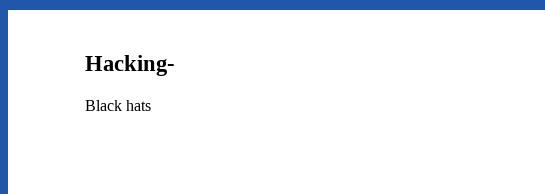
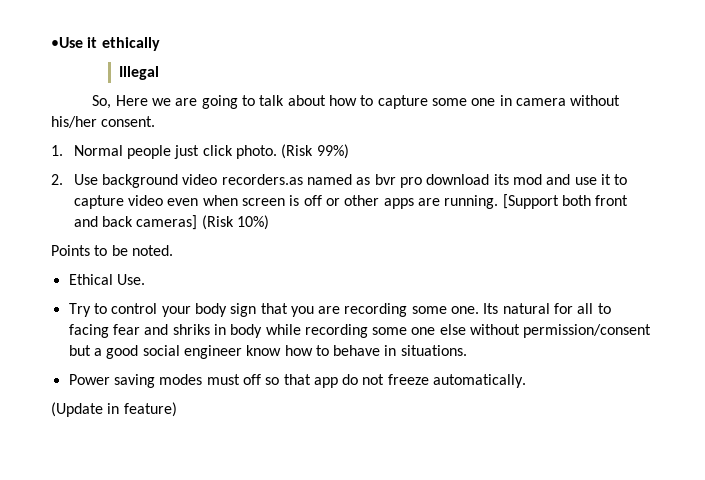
[85,55,175,76] [85,100,152,111] Hacking- // Black hats -> [51,37,160,51] [119,66,160,80] [92,95,621,109] [51,116,156,128] [51,144,349,159] [51,174,628,188] [73,194,629,209] [73,215,270,230] [51,245,173,256] [68,274,145,285] [68,303,611,317] [68,324,652,338] [68,345,467,359] [68,374,527,388] [51,402,177,417] •Use it ethically // Illegal // So, Here we are going to talk about how to capture some one in camera without his/her consent. // 1. Normal people just click photo. (Risk 99%) // 2. Use background video recorders.as named as bvr pro download its mod and use it to capture video even when screen is off or other apps are running. [Support both front and back cameras] (Risk 10%) // Points to be noted. // Ethical Use. // Try to control your body sign that you are recording some one. Its natural for all to facing fear and shriks in body while recording some one else without permission/consent but a good social engineer know how to behave in situations. // Power saving modes must off so that app do not freeze automatically. // (Update in feature)

